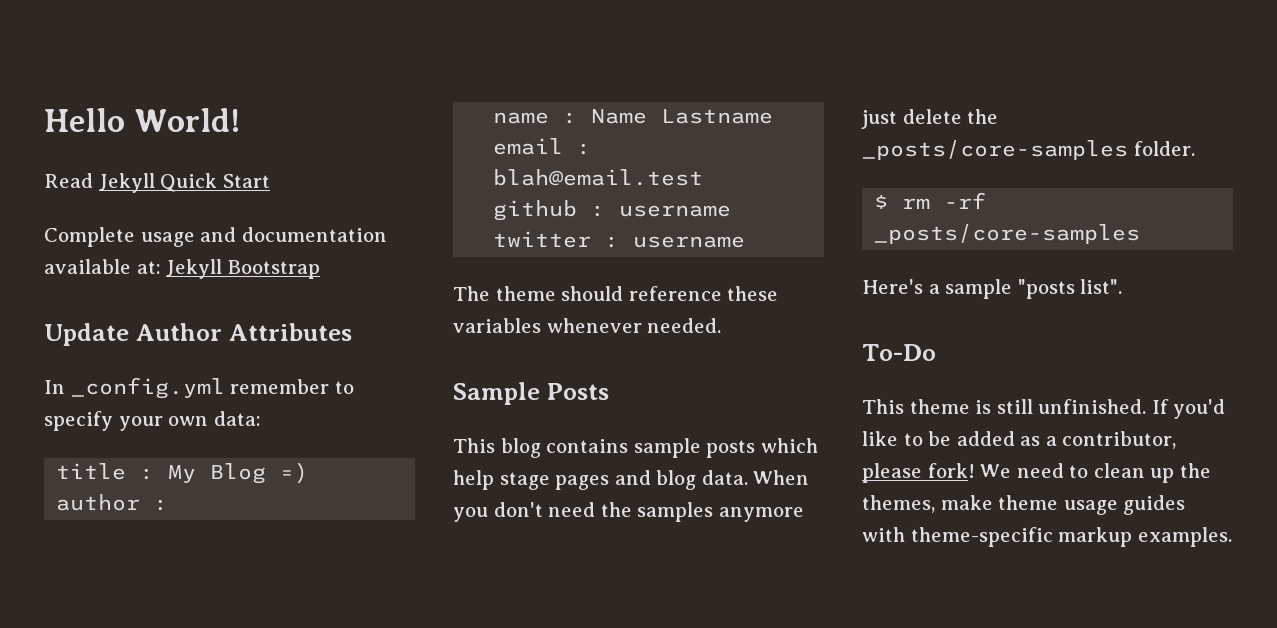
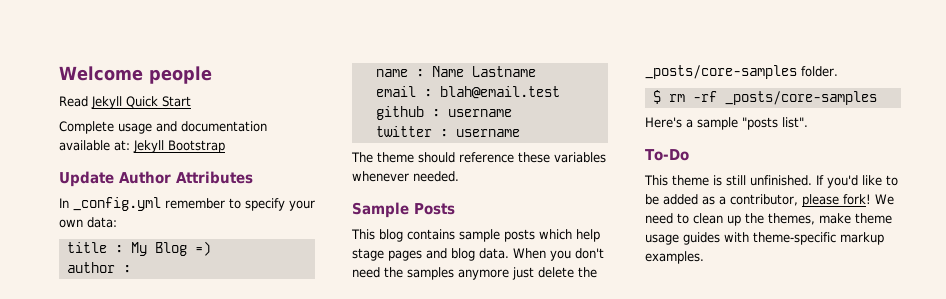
[44,108,240,132] Hello World! -> [59,66,212,84] Welcome people

